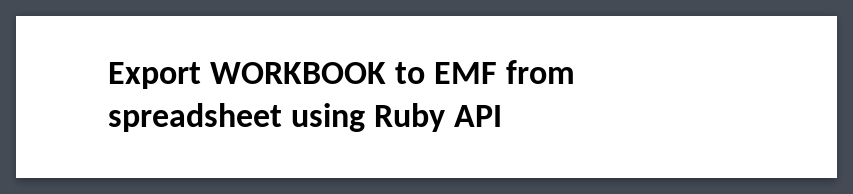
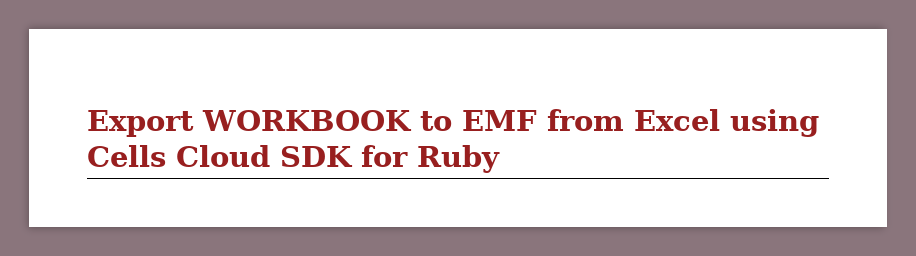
[108,103,503,132] spreadsheet using Ruby API -> [634,109,820,137] [87,145,500,173] Excel using Cells Cloud SDK for Ruby

